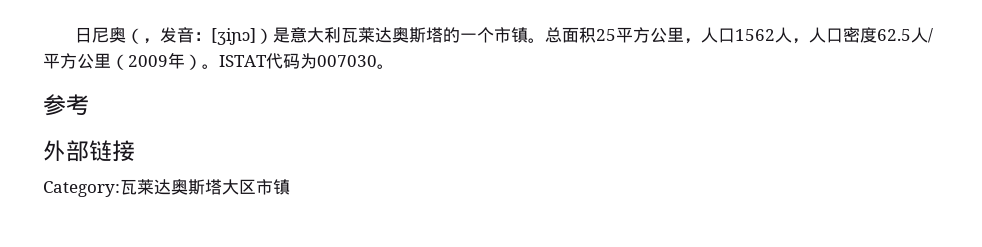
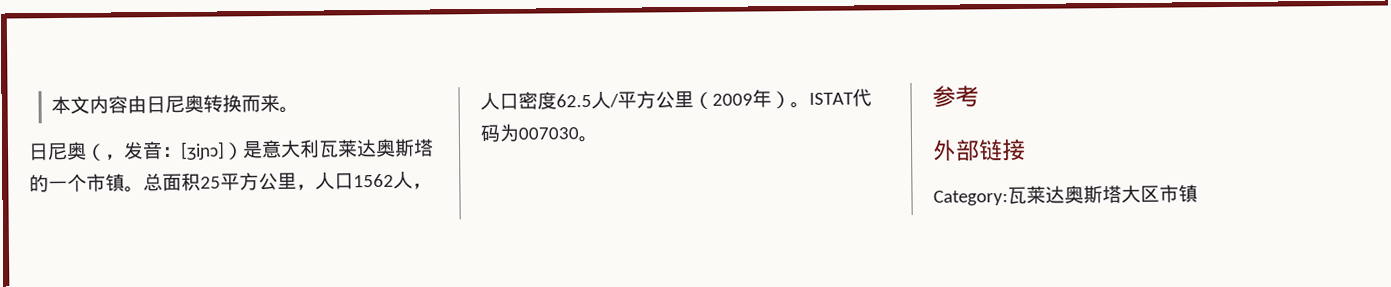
(75, 35) none -> [51,93,300,115] 本文内容由日尼奥转换而来。 //

